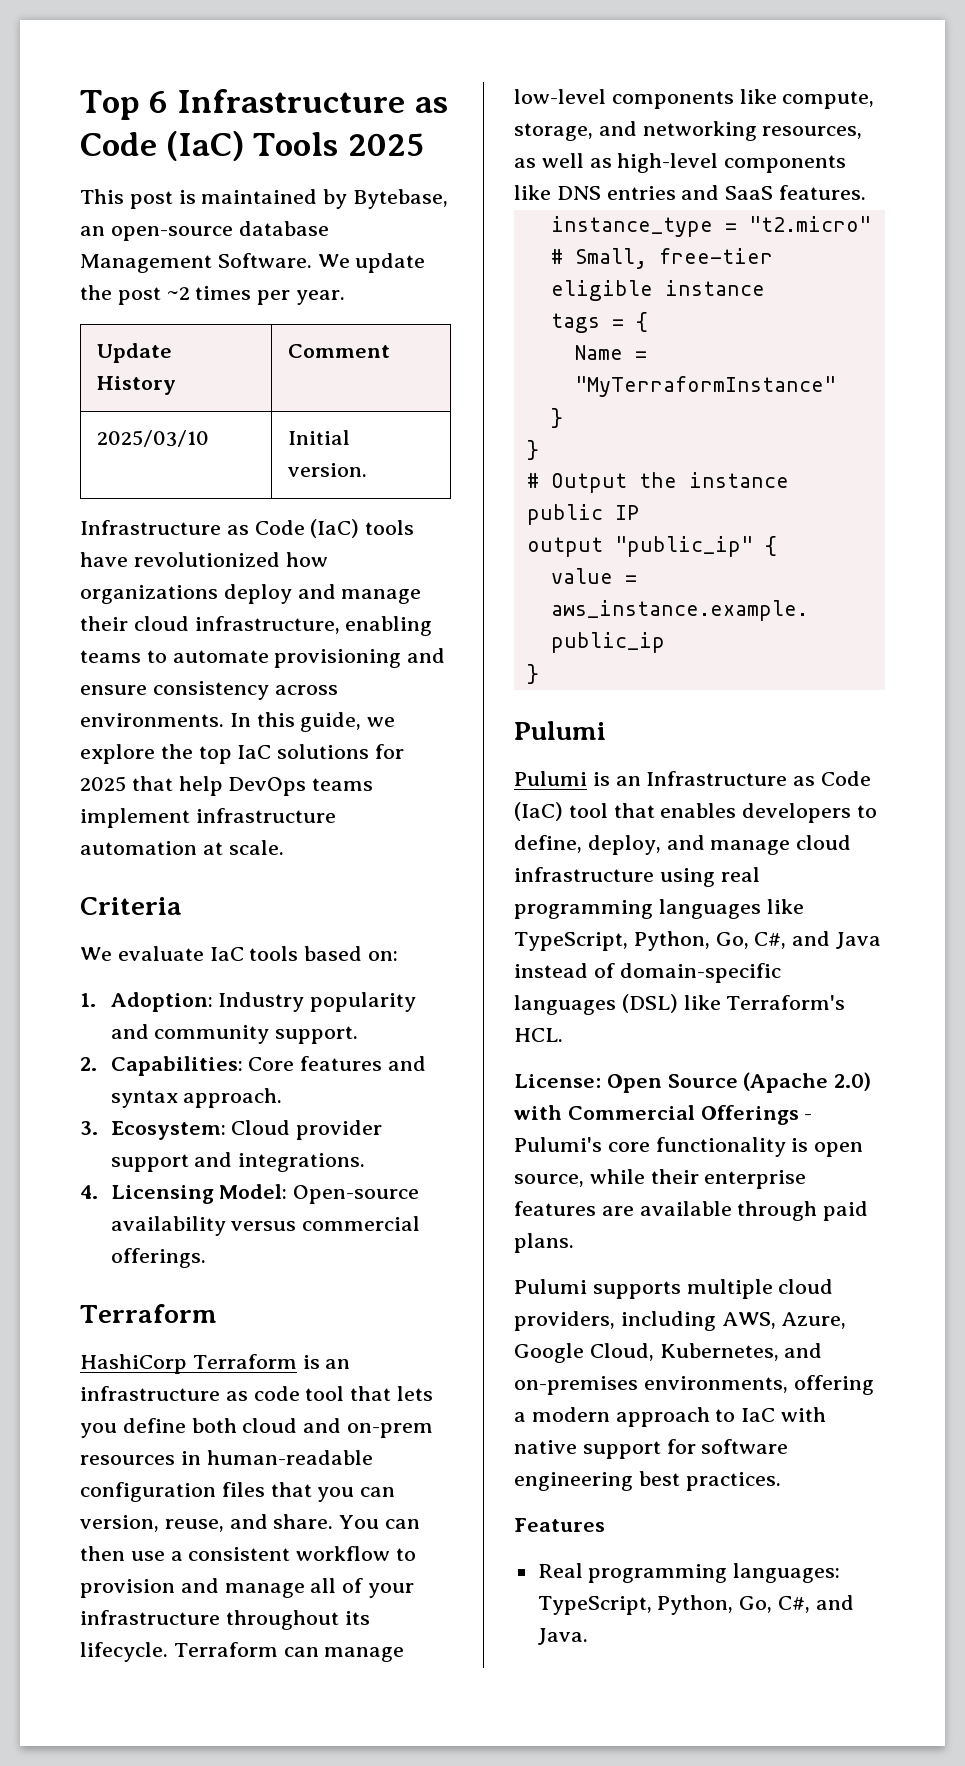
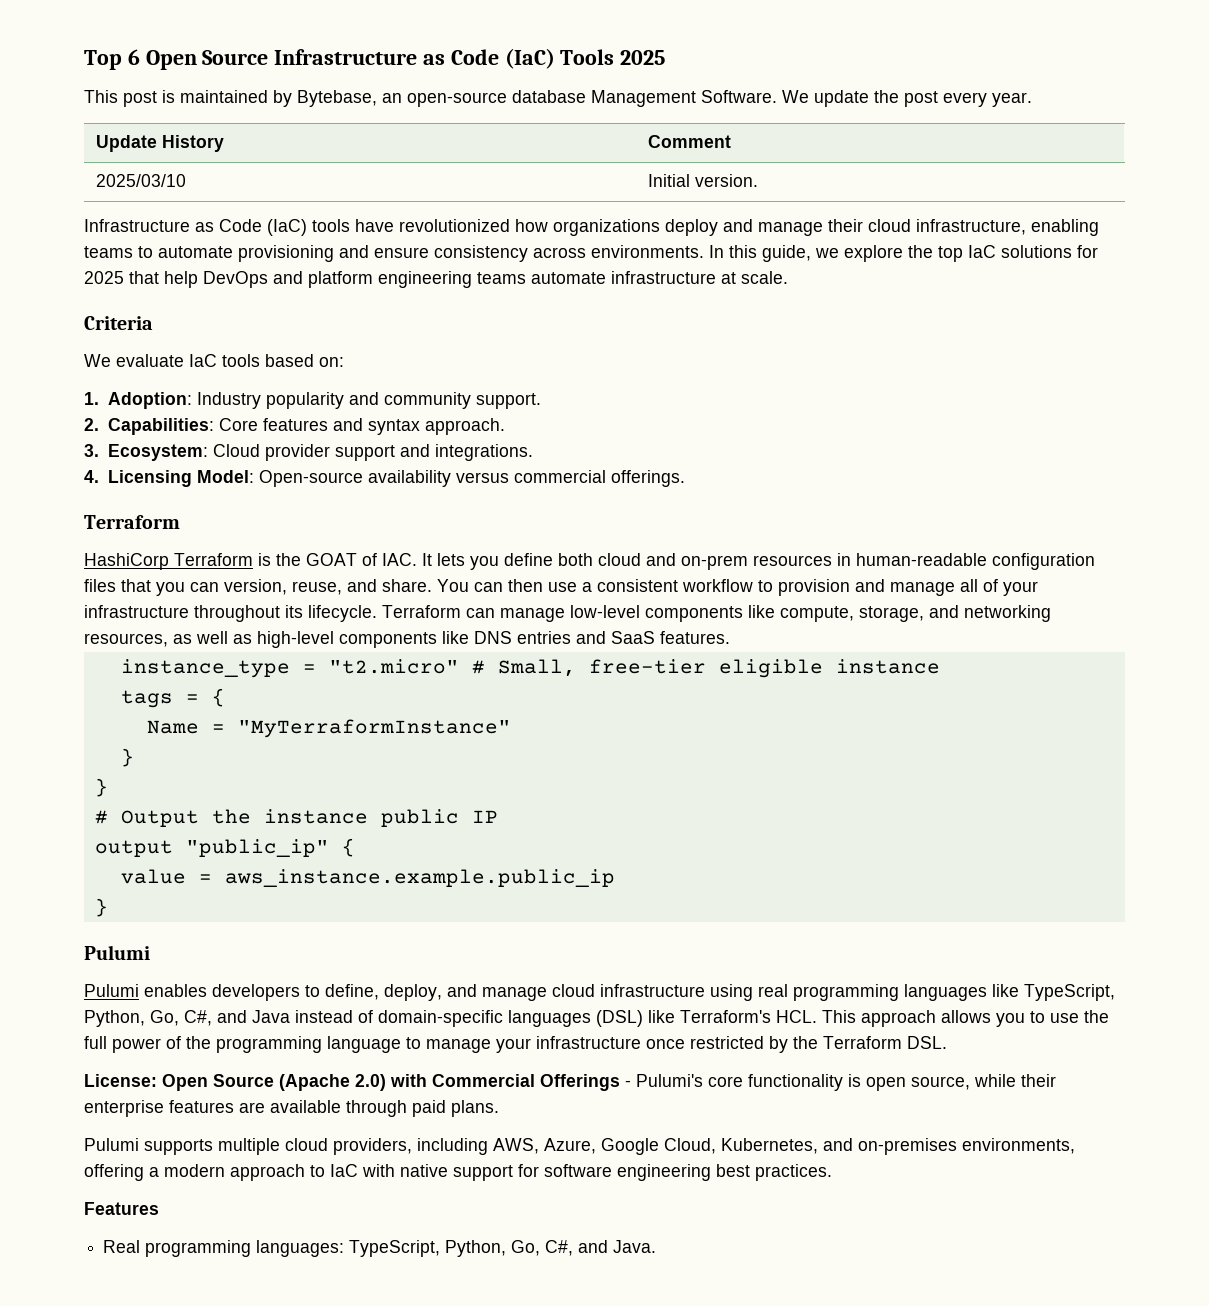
(169, 102) none -> [145,50,269,70] Open Source
[166,286,291,305] ~2 times per -> [943,92,987,107] every
[312,778,374,791] [80,808,336,828] [80,841,197,855] teams implement infrastructure automation -> [273,271,716,288] and platform engineering teams automate infrastructure
[325,1359,351,1369] [80,1386,392,1401] an infrastructure as code tool that -> [276,553,432,566] the GOAT of IAC. It
[592,771,872,786] [514,802,655,821] is an Infrastructure as Code (IaC) tool that -> (139, 990) none
(563, 1035) none -> [822,1010,1109,1027] [84,1036,947,1053] This approach allows you to use the full power of the programming language to manage your infrastructure once restricted by the Terraform DSL.

